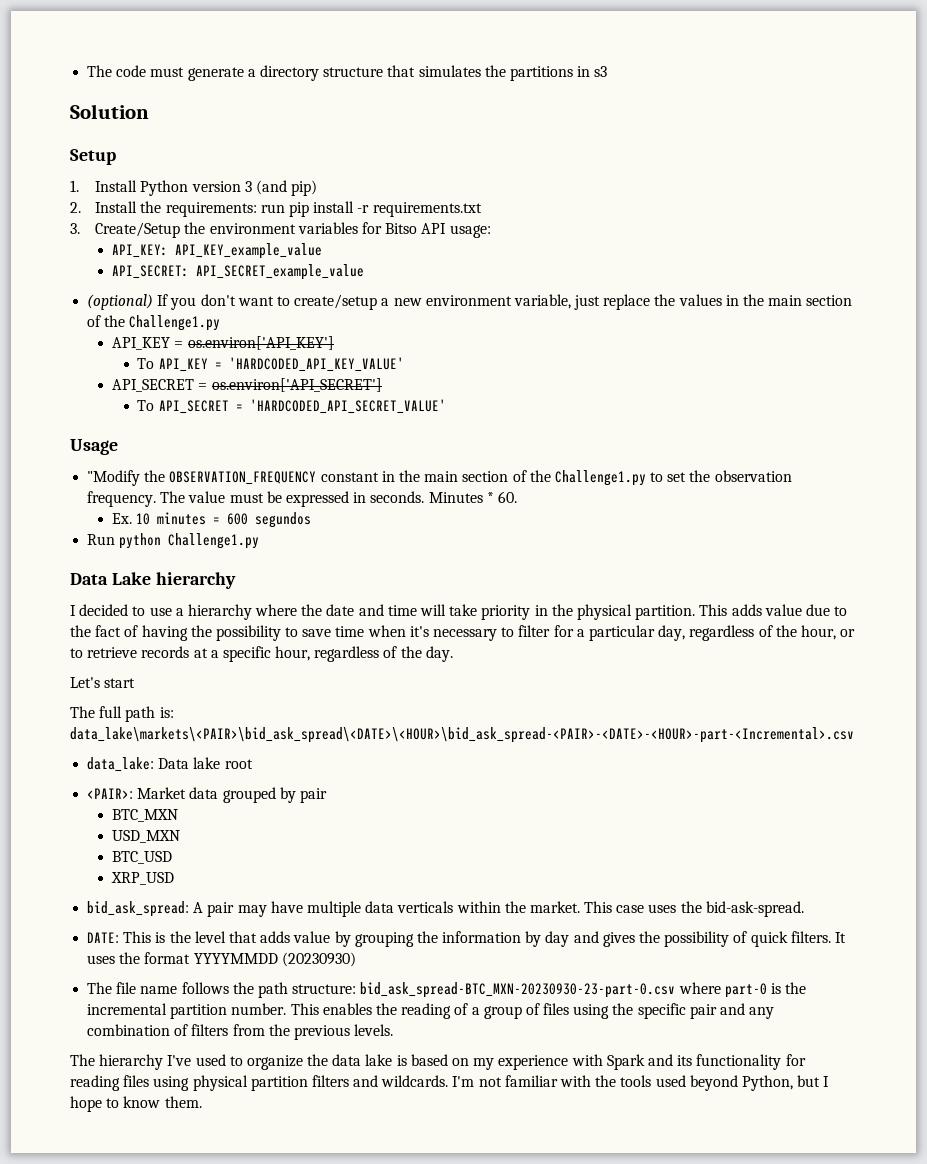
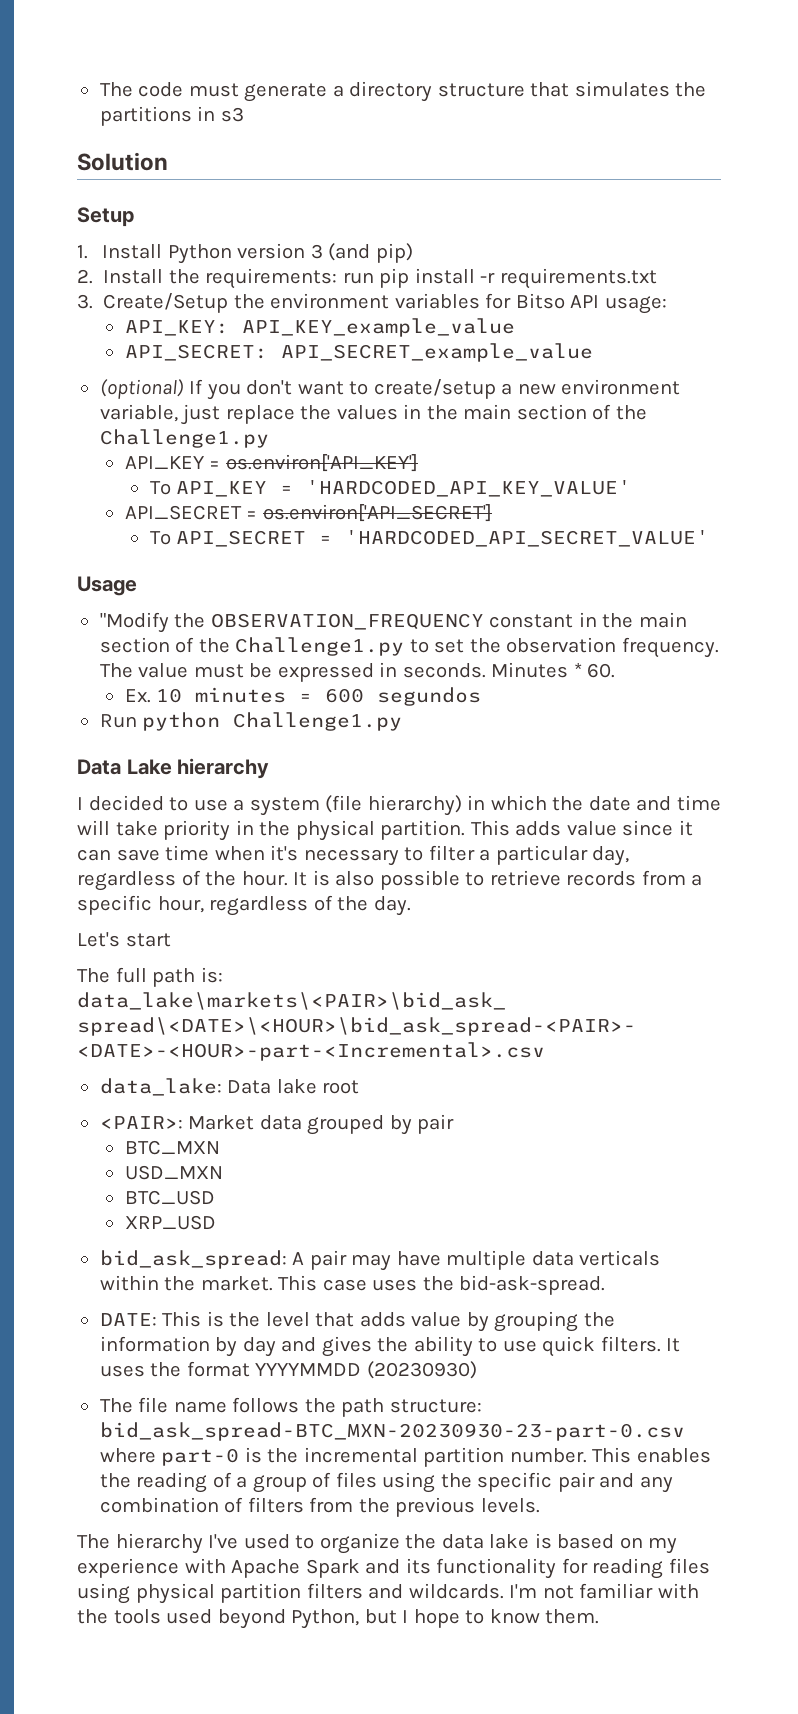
[187,604,298,620] hierarchy where -> [249,795,547,816] system (file hierarchy) in which
[805,604,848,616] [70,625,299,641] due to the fact of having the possibility to -> [622,820,693,836] [77,849,111,861] since it can
[553,625,574,637] for -> (475, 853) none
[800,625,856,640] hour, or -> [241,870,460,890] hour. It is also possible
[193,648,208,658] at -> [641,870,686,886] from
[664,931,748,947] possibility of -> [413,1336,537,1357] ability to use
(603, 1060) none -> [231,1559,301,1578] Apache

